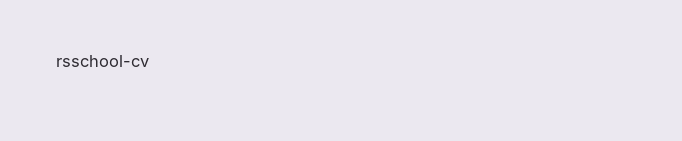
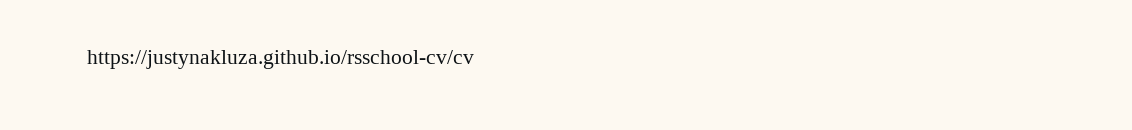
[56,55,149,67] rsschool-cv -> [87,50,474,69] https://justynakluza.github.io/rsschool-cv/cv

